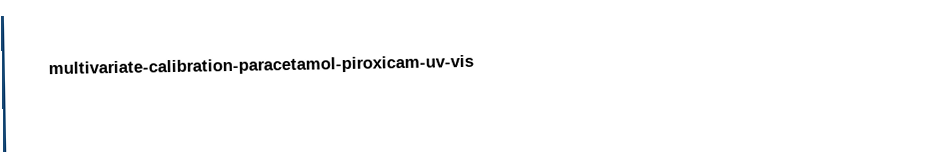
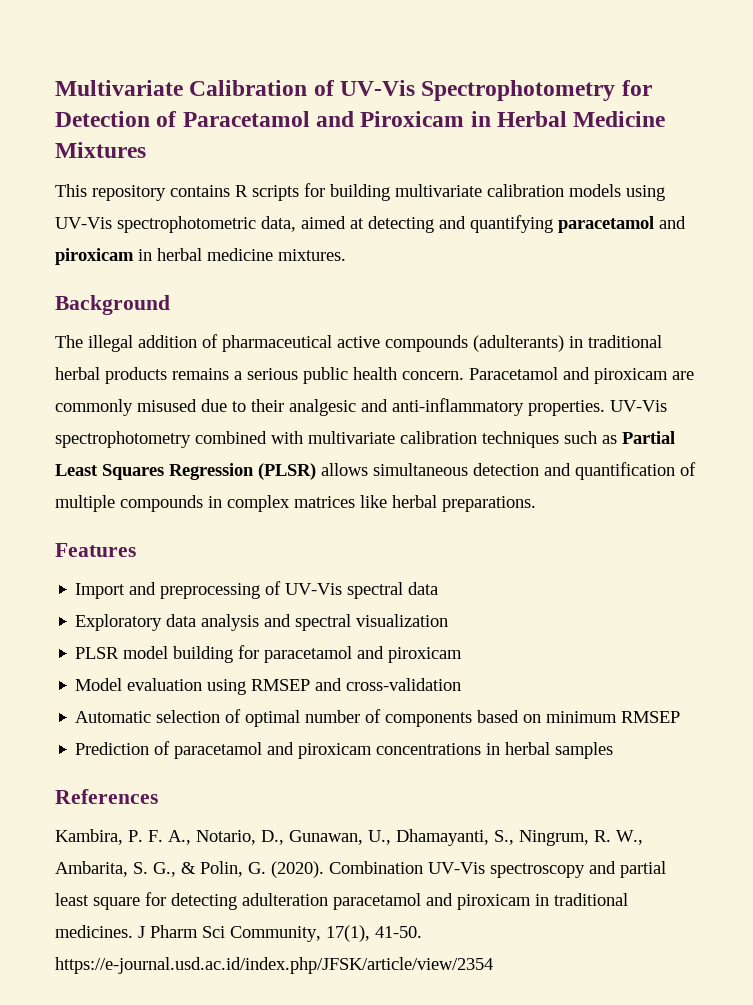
[48,54,474,78] multivariate-calibration-paracetamol-piroxicam-uv-vis -> [55,80,652,101] [55,111,666,127] [55,142,146,158] [55,183,665,201] [55,215,686,233] [55,248,346,265] [55,295,170,315] [55,334,662,352] [55,367,694,384] [55,398,667,416] [55,431,675,448] [55,462,696,480] [55,495,536,512] [55,543,136,557] [75,581,439,599] [75,614,449,631] [75,645,463,663] [75,678,462,695] [75,709,681,727] [75,741,614,759] [55,789,158,804] [55,829,643,846] [55,861,666,878] [55,892,628,910] [55,925,422,942] [55,957,493,974] Multivariate Calibration of UV-Vis Spectrophotometry for Detection of Paracetamol and Piroxicam in Herbal Medicine Mixtures // This repository contains R scripts for building multivariate calibration models using UV-Vis spectrophotometric data, aimed at detecting and quantifying paracetamol and piroxicam in herbal medicine mixtures. // Background // The illegal addition of pharmaceutical active compounds (adulterants) in traditional herbal products remains a serious public health concern. Paracetamol and piroxicam are commonly misused due to their analgesic and anti-inflammatory properties. UV-Vis spectrophotometry combined with multivariate calibration techniques such as Partial Least Squares Regression (PLSR) allows simultaneous detection and quantification of multiple compounds in complex matrices like herbal preparations. // Features // Import and preprocessing of UV-Vis spectral data // Exploratory data analysis and spectral visualization // PLSR model building for paracetamol and piroxicam // Model evaluation using RMSEP and cross-validation // Automatic selection of optimal number of components based on minimum RMSEP // Prediction of paracetamol and piroxicam concentrations in herbal samples // References // Kambira, P. F. A., Notario, D., Gunawan, U., Dhamayanti, S., Ningrum, R. W., Ambarita, S. G., & Polin, G. (2020). Combination UV-Vis spectroscopy and partial least square for detecting adulteration paracetamol and piroxicam in traditional medicines. J Pharm Sci Community, 17(1), 41-50. https://e-journal.usd.ac.id/index.php/JFSK/article/view/2354

